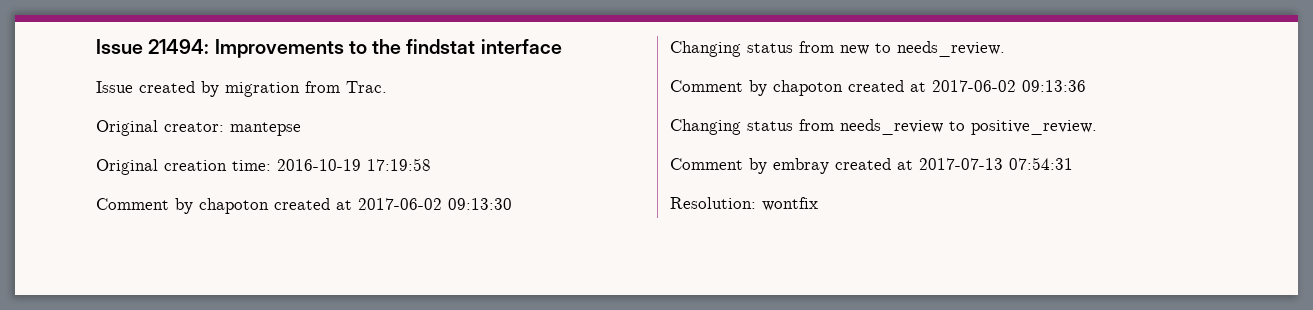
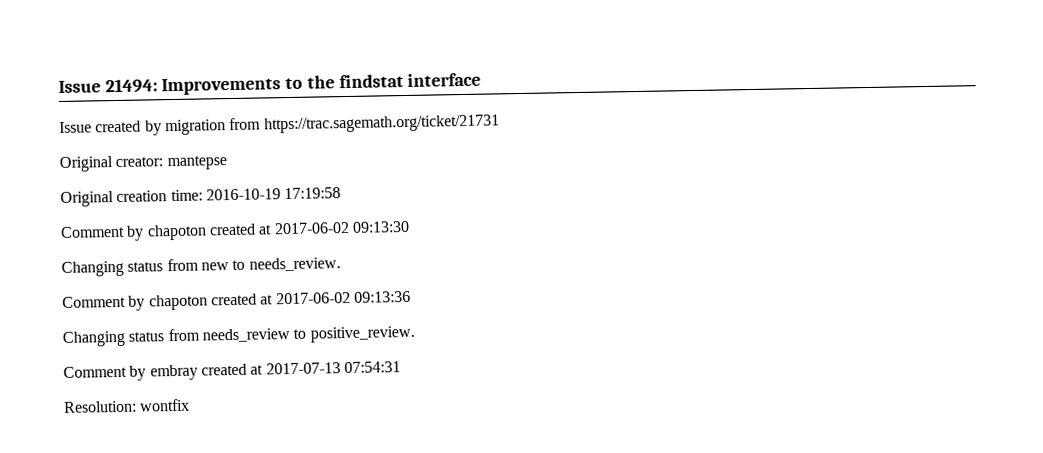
[346,81,387,93] Trac. -> [263,114,500,134] https://trac.sagemath.org/ticket/21731

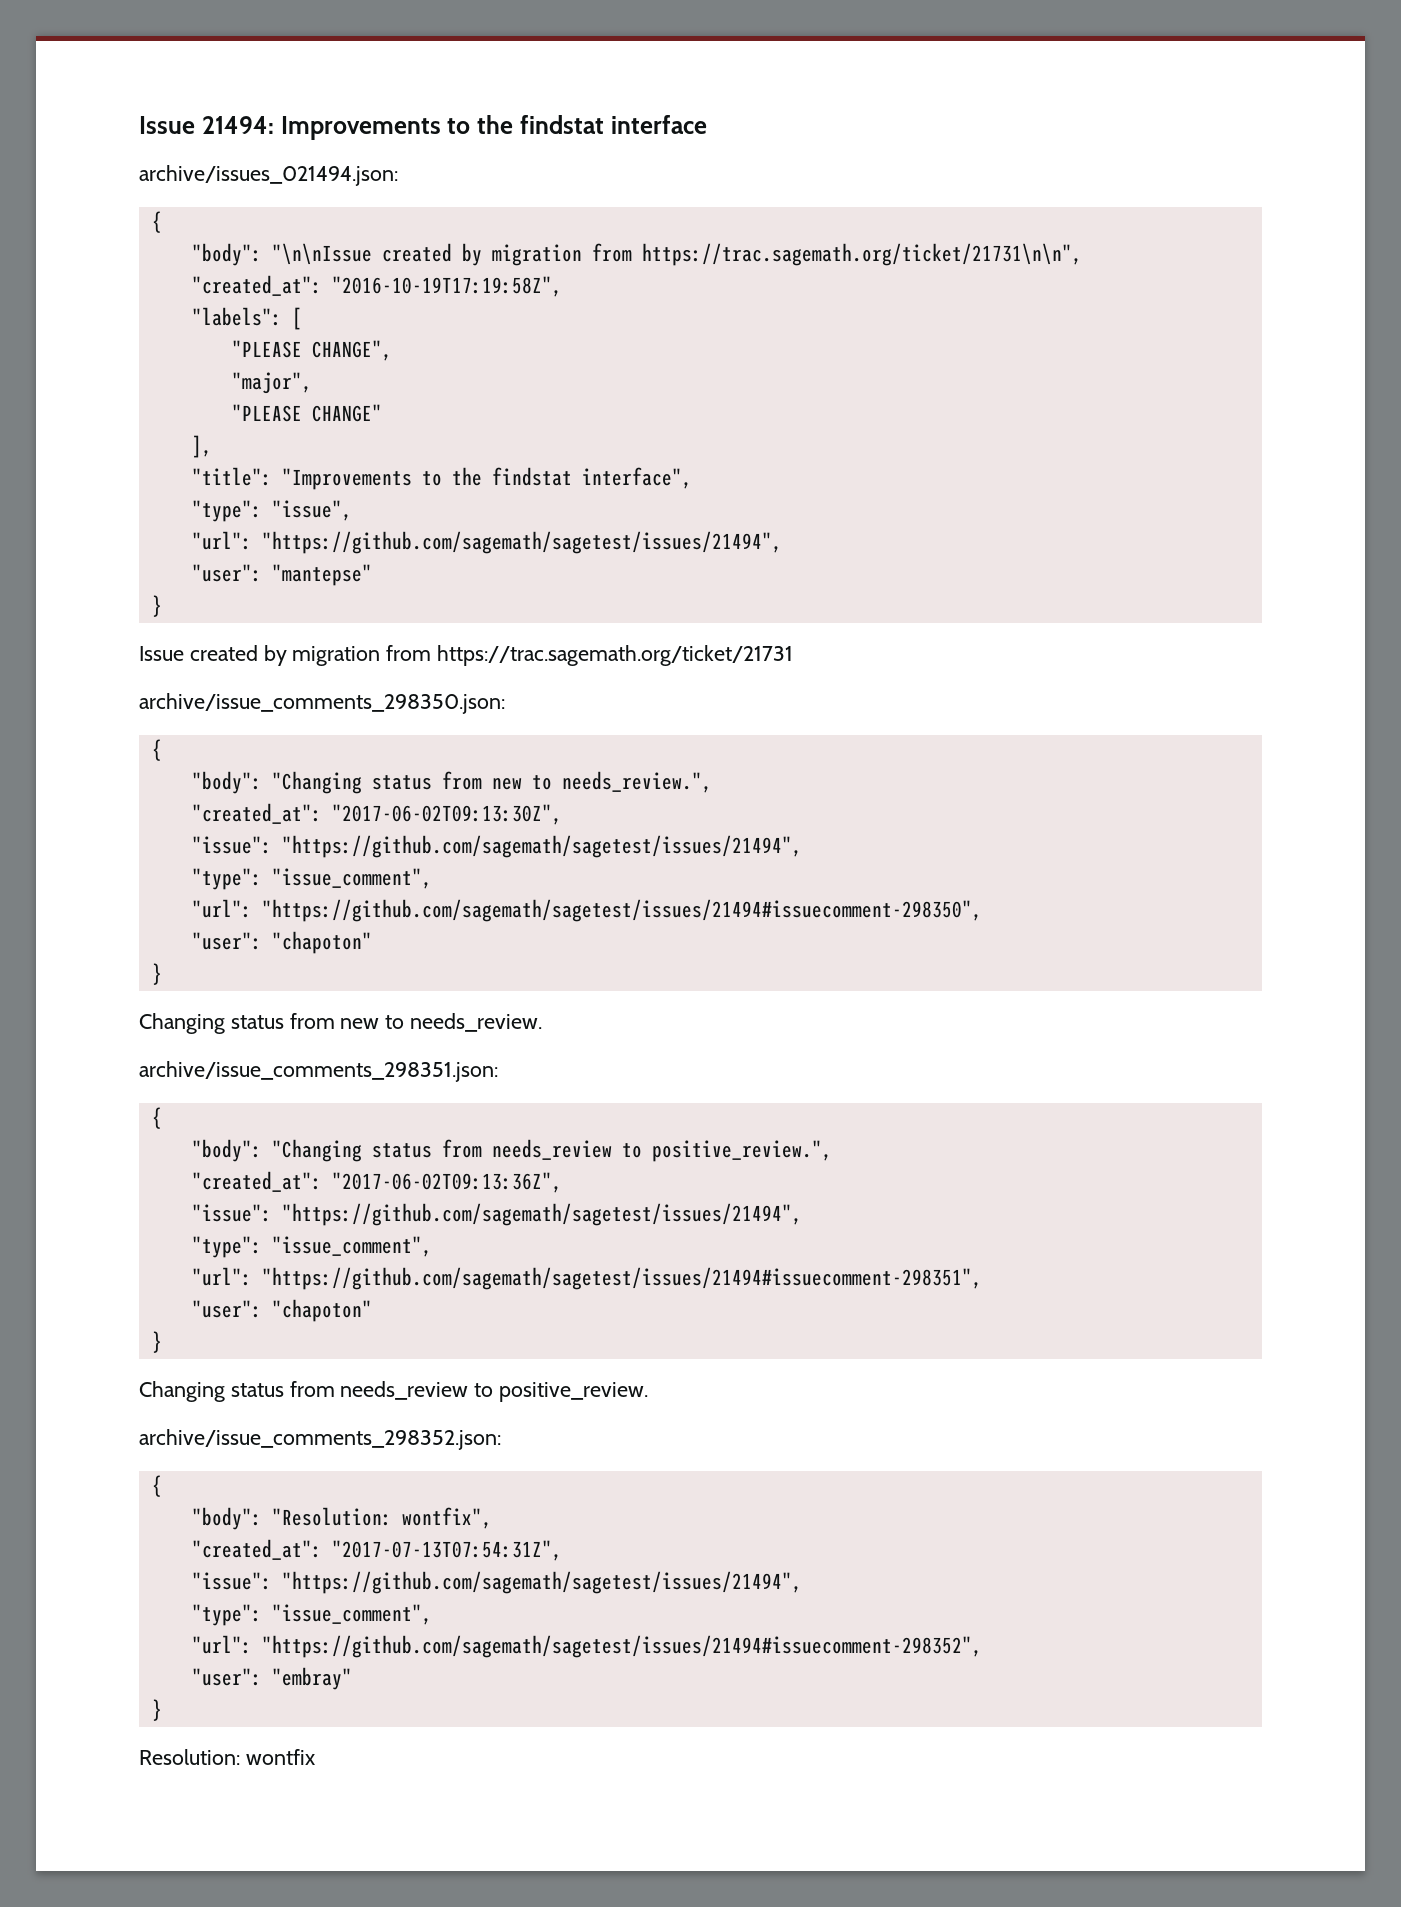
(482, 79) none -> [139,165,398,186] [151,211,162,233] [191,243,1082,266] [191,275,562,297] [191,307,302,330] [231,340,392,361] [231,372,312,394] [231,404,382,422] [191,435,212,458] [191,467,692,490] [191,500,352,522] [191,531,782,554] [191,564,372,586] [151,595,162,617] // archive/issues_021494.json: // { // "body": "\n\nIssue created by migration from https://trac.sagemath.org/ticket/21731\n\n", // "created_at": "2016-10-19T17:19:58Z", // "labels": [ // "PLEASE CHANGE", // "major", // "PLEASE CHANGE" // ], // "title": "Improvements to the findstat interface", // "type": "issue", // "url": "https://github.com/sagemath/sagetest/issues/21494", // "user": "mantepse" // }
[59,155,227,172] [60,187,342,207] [60,220,410,241] Original creator: mantepse // Original creation time: 2016-10-19 17:19:58 // Comment by chapoton created at 2017-06-02 09:13:30 -> [139,693,505,714] [151,739,162,761] [191,771,712,794] [191,803,562,825] [191,835,802,858] [191,868,432,890] [191,899,982,922] [191,931,372,954] [151,963,162,985] archive/issue_comments_298350.json: // { // "body": "Changing status from new to needs_review.", // "created_at": "2017-06-02T09:13:30Z", // "issue": "https://github.com/sagemath/sagetest/issues/21494", // "type": "issue_comment", // "url": "https://github.com/sagemath/sagetest/issues/21494#issuecomment-298350", // "user": "chapoton" // }
[62,290,411,311] Comment by chapoton created at 2017-06-02 09:13:36 -> [139,1061,498,1082] [151,1107,162,1129] [191,1139,832,1162] [191,1171,562,1193] [191,1203,802,1226] [191,1236,432,1258] [191,1267,982,1290] [191,1299,372,1322] [151,1331,162,1353] archive/issue_comments_298351.json: // { // "body": "Changing status from needs_review to positive_review.", // "created_at": "2017-06-02T09:13:36Z", // "issue": "https://github.com/sagemath/sagetest/issues/21494", // "type": "issue_comment", // "url": "https://github.com/sagemath/sagetest/issues/21494#issuecomment-298351", // "user": "chapoton" // }
[63,361,401,381] Comment by embray created at 2017-07-13 07:54:31 -> [139,1429,501,1450] [151,1475,162,1497] [191,1507,492,1530] [191,1539,562,1561] [191,1571,802,1594] [191,1604,432,1626] [191,1635,982,1658] [191,1667,352,1690] [151,1699,162,1721] archive/issue_comments_298352.json: // { // "body": "Resolution: wontfix", // "created_at": "2017-07-13T07:54:31Z", // "issue": "https://github.com/sagemath/sagetest/issues/21494", // "type": "issue_comment", // "url": "https://github.com/sagemath/sagetest/issues/21494#issuecomment-298352", // "user": "embray" // }

